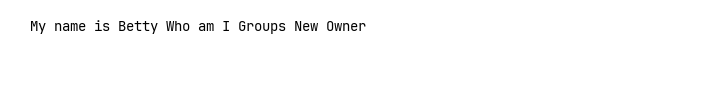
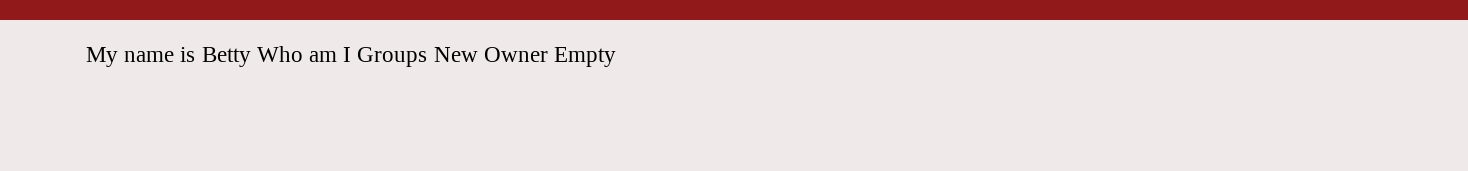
(366, 26) none -> [554,47,617,67] Empty

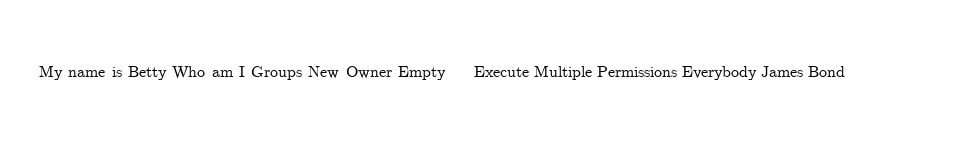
(617, 57) none -> [474,65,845,80] Execute Multiple Permissions Everybody James Bond

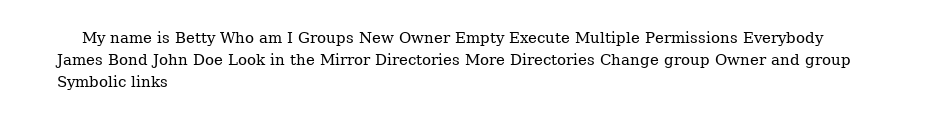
(845, 71) none -> [151,53,851,68] [57,75,168,90] John Doe Look in the Mirror Directories More Directories Change group Owner and group Symbolic links

